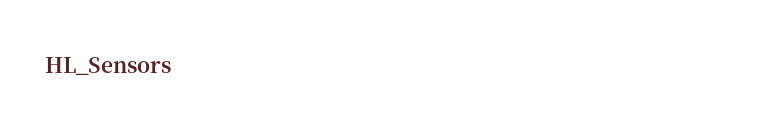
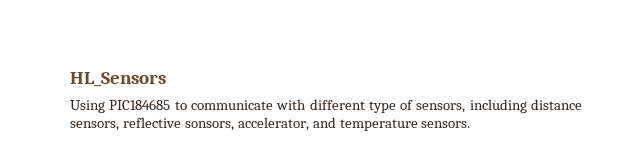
(171, 66) none -> [70,99,582,113] [70,117,471,131] // Using PIC184685 to communicate with different type of sensors, including distance sensors, reflective sonsors, accelerator, and temperature sensors.

